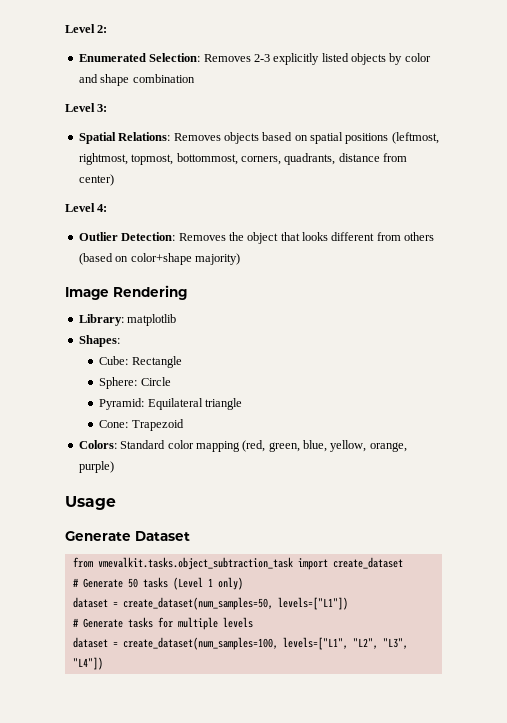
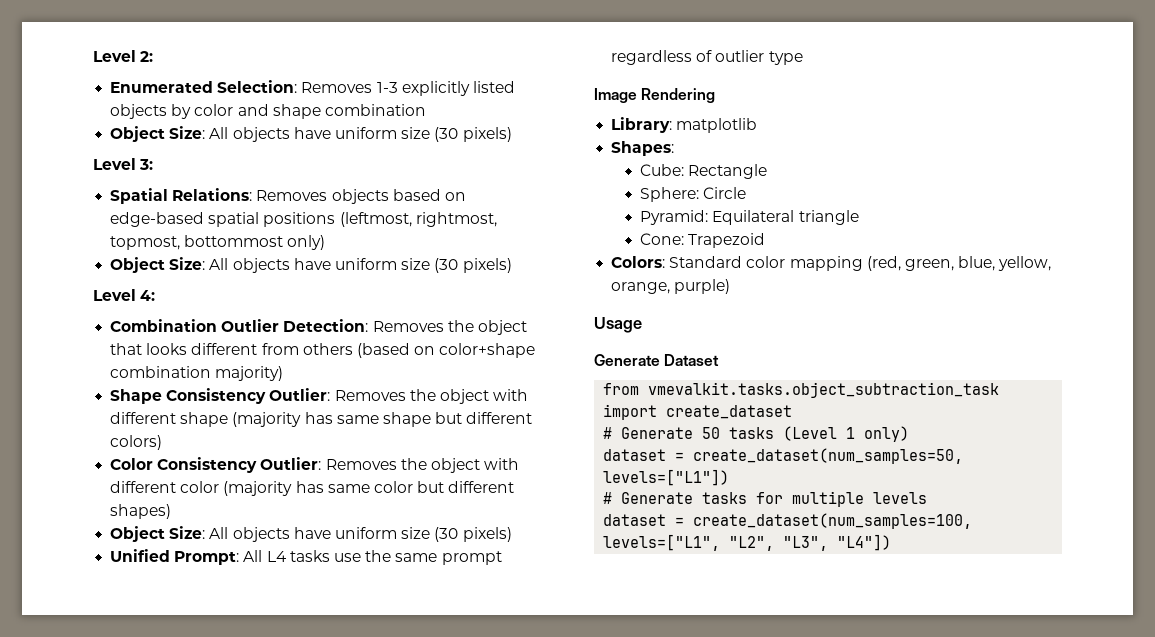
[253,54,270,62] 2-3 -> [376,82,398,93] 1-3
(195, 78) none -> [110,126,512,142] // Object Size: All objects have uniform size (30 pixels)
(308, 138) none -> [110,212,205,227] edge-based
[176,153,407,165] [78,174,114,186] bottommost, corners, quadrants, distance from center) -> [184,235,326,250] [110,257,512,273] bottommost only) // Object Size: All objects have uniform size (30 pixels)
(108, 208) none -> [110,319,218,332] Combination
(192, 259) none -> [110,366,212,378] combination
(240, 259) none -> [110,388,529,404] [110,412,533,427] [110,435,163,450] [110,457,520,473] [110,481,515,496] [110,504,172,519] [110,526,512,542] [110,549,502,565] [611,50,803,65] // Shape Consistency Outlier: Removes the object with different shape (majority has same shape but different colors) // Color Consistency Outlier: Removes the object with different color (majority has same color but different shapes) // Object Size: All objects have uniform size (30 pixels) // Unified Prompt: All L4 tasks use the same prompt regardless of outlier type

